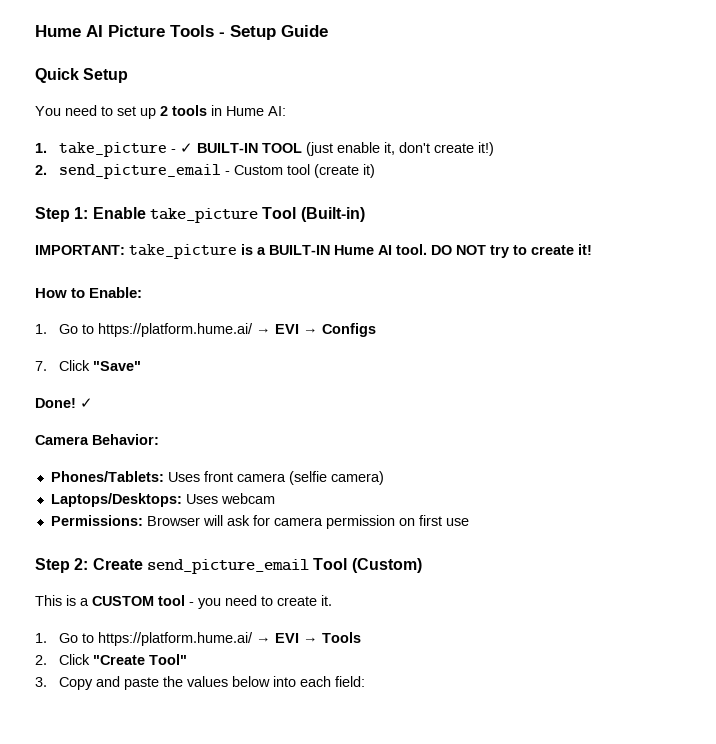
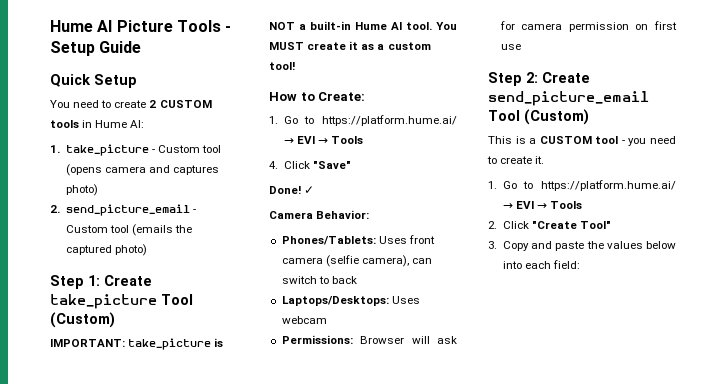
[117,106,168,119] set up 2 -> [114,100,212,108] create 2 CUSTOM
[179,142,494,156] ✓ BUILT-IN TOOL (just enable it, don't create it!) -> [157,145,222,153] [65,164,220,176] [65,184,98,196] Custom tool (opens camera and captures photo)
[313,164,375,178] (create it) -> [131,224,193,236] [65,244,147,256] (emails the captured photo)
[92,207,146,219] Enable -> [104,275,152,286] Create
[300,207,365,222] (Built-in) -> [50,312,115,328] (Custom)
[257,244,592,258] a BUILT-IN Hume AI tool. DO NOT try to create it! -> [269,21,457,30] [269,41,431,50] [269,62,295,70] NOT a built-in Hume AI tool. You MUST create it as a custom tool!
[89,287,143,298] [35,323,376,337] [35,361,47,371] Enable: // 1. Go to https://platform.hume.ai/ → EVI → Configs // 7. -> [318,92,366,101] [269,115,457,126] [283,136,364,144] [269,161,278,169] Create: // 1. Go to https://platform.hume.ai/ → EVI → Tools // 4.
[330,471,384,485] camera) -> [361,255,432,267] [281,276,357,284] camera), can switch to back

